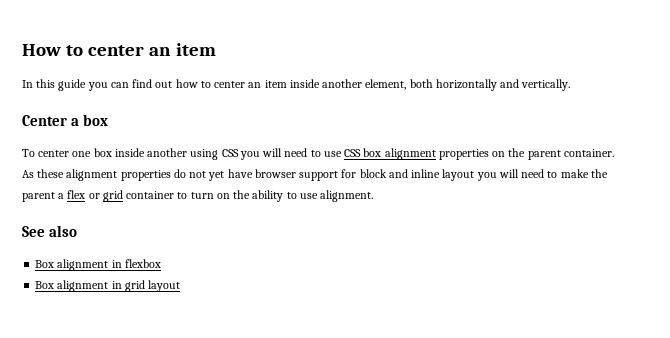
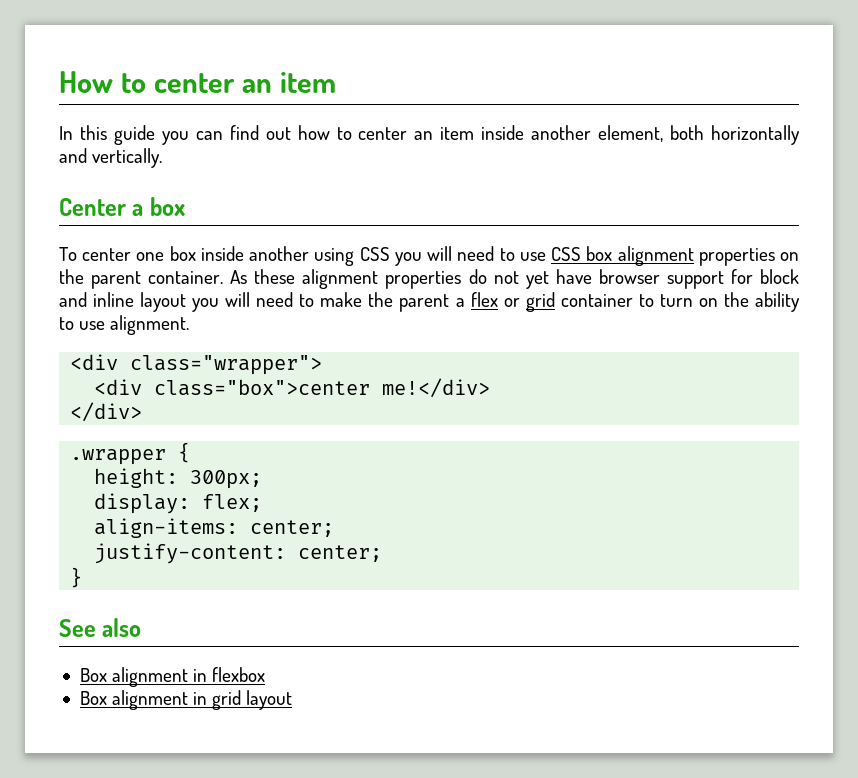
(374, 196) none -> [70,354,323,375] [94,378,491,398] [70,402,143,422] [70,442,191,465] [94,468,263,489] [94,493,263,514] [94,518,335,538] [94,543,383,564] [70,567,83,588] // <div class="wrapper"> // <div class="box">center me!</div> // </div> // .wrapper { // height: 300px; // display: flex; // align-items: center; // justify-content: center; // }

